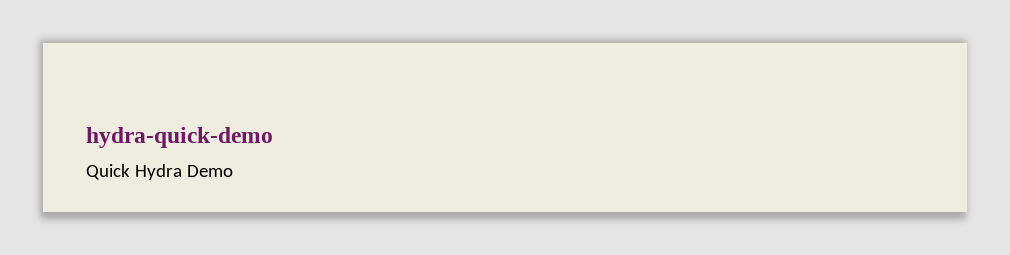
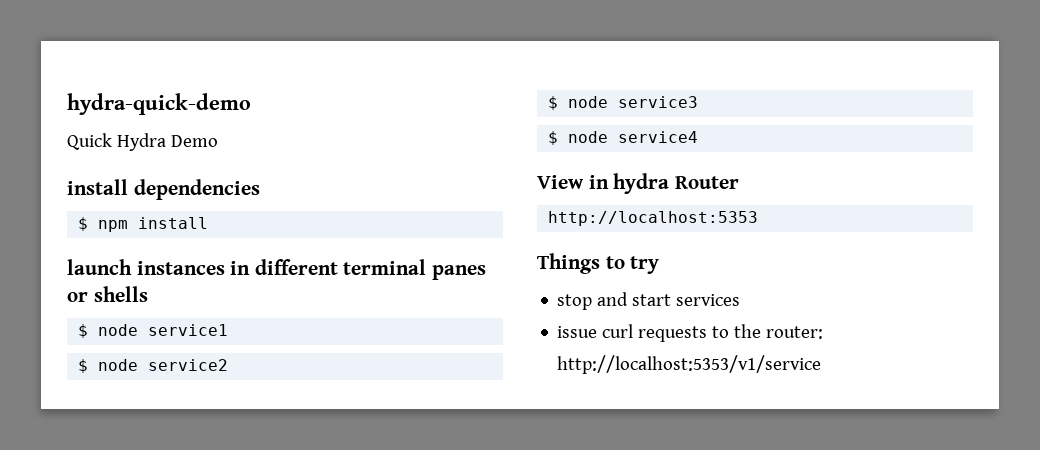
(233, 171) none -> [67,179,260,200] [78,217,209,232] [67,259,486,280] [67,286,148,302] [78,324,229,338] [78,359,229,373] [548,96,699,110] [548,131,699,145] [537,173,739,194] [548,211,759,226] [537,253,660,274] [557,292,741,310] [557,324,824,342] [557,355,822,374] // install dependencies // $ npm install // launch instances in different terminal panes or shells // $ node service1 // $ node service2 // $ node service3 // $ node service4 // View in hydra Router // http://localhost:5353 // Things to try // stop and start services // issue curl requests to the router: http://localhost:5353/v1/service

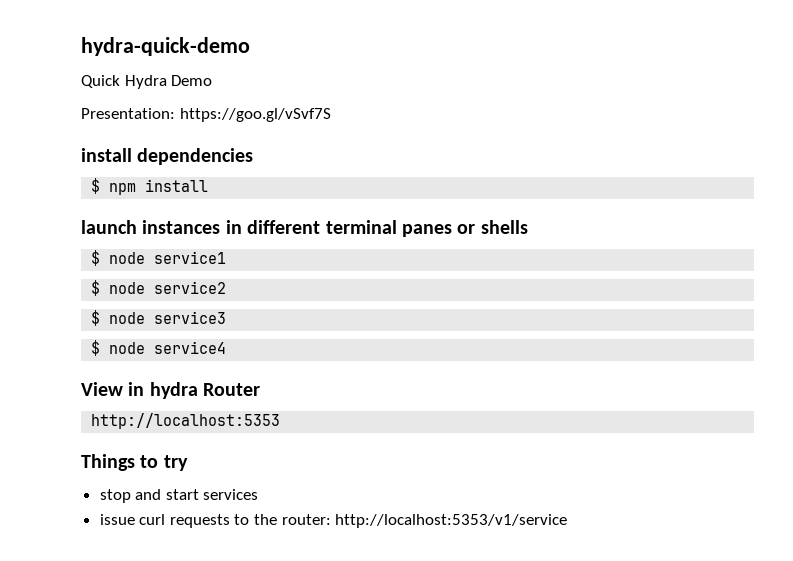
(218, 141) none -> [81,108,331,122] // Presentation: https://goo.gl/vSvf7S

